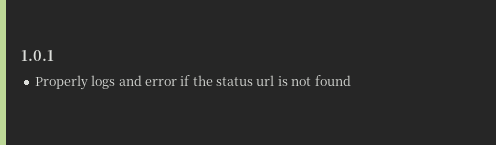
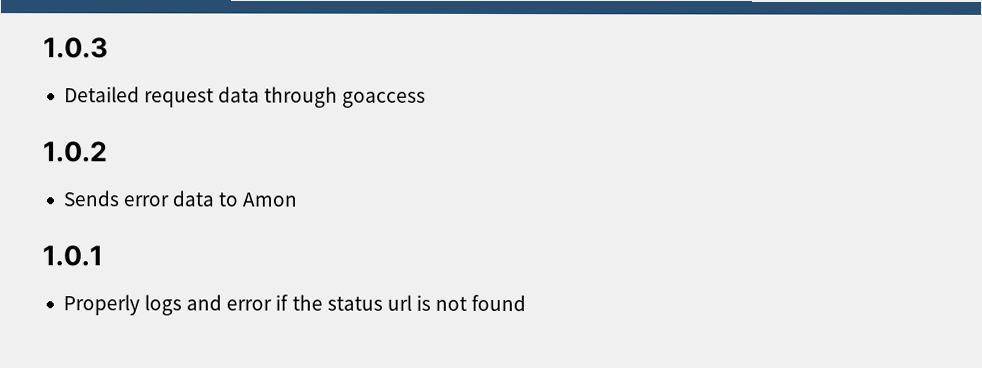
(21, 55) none -> [43,37,109,59] [63,86,427,108] [43,141,108,163] [62,190,298,207] 1.0.3 // Detailed request data through goaccess // 1.0.2 // Sends error data to Amon //

